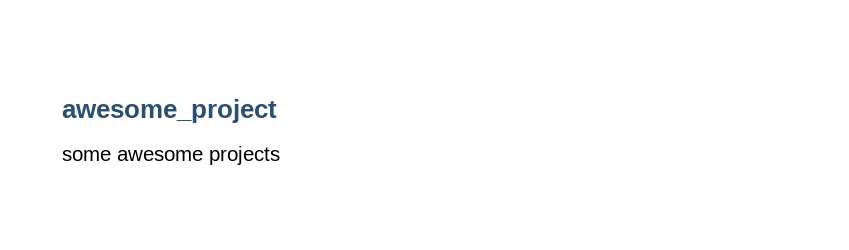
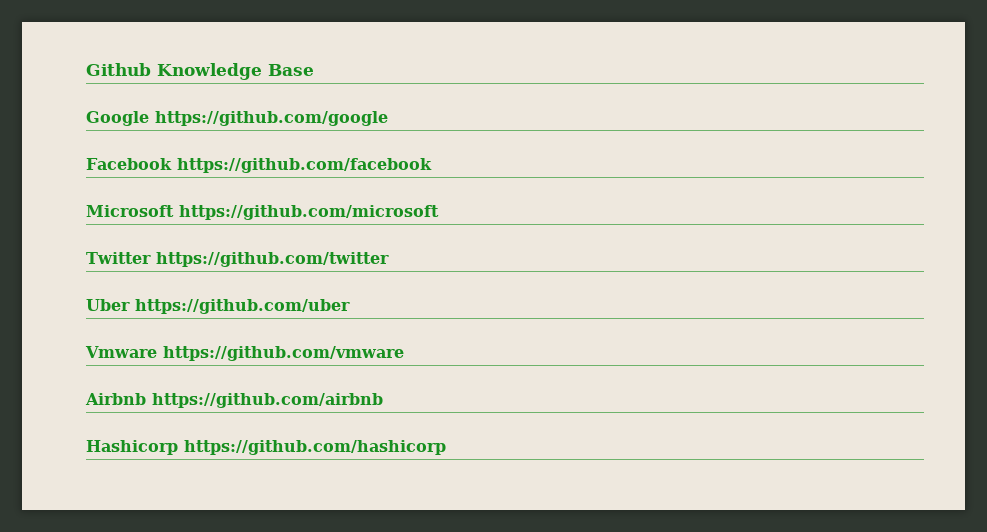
[62,99,277,123] [62,146,280,165] awesome_project // some awesome projects -> [86,63,314,80] [86,111,388,126] [86,158,432,173] [86,205,439,220] [86,252,389,267] [86,299,350,314] [85,346,404,361] [85,393,383,408] [86,440,446,455] Github Knowledge Base // Google https://github.com/google // Facebook https://github.com/facebook // Microsoft https://github.com/microsoft // Twitter https://github.com/twitter // Uber https://github.com/uber // Vmware https://github.com/vmware // Airbnb https://github.com/airbnb // Hashicorp https://github.com/hashicorp

